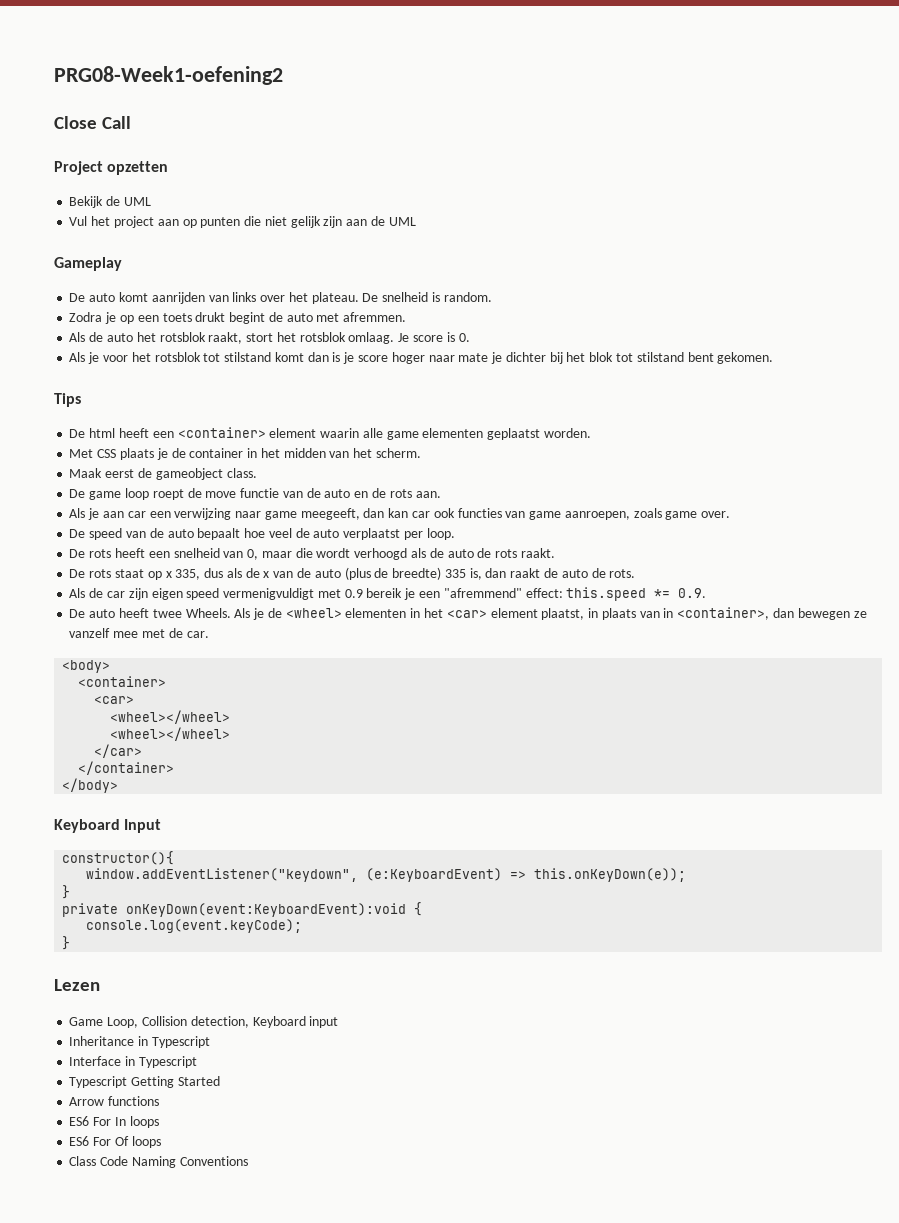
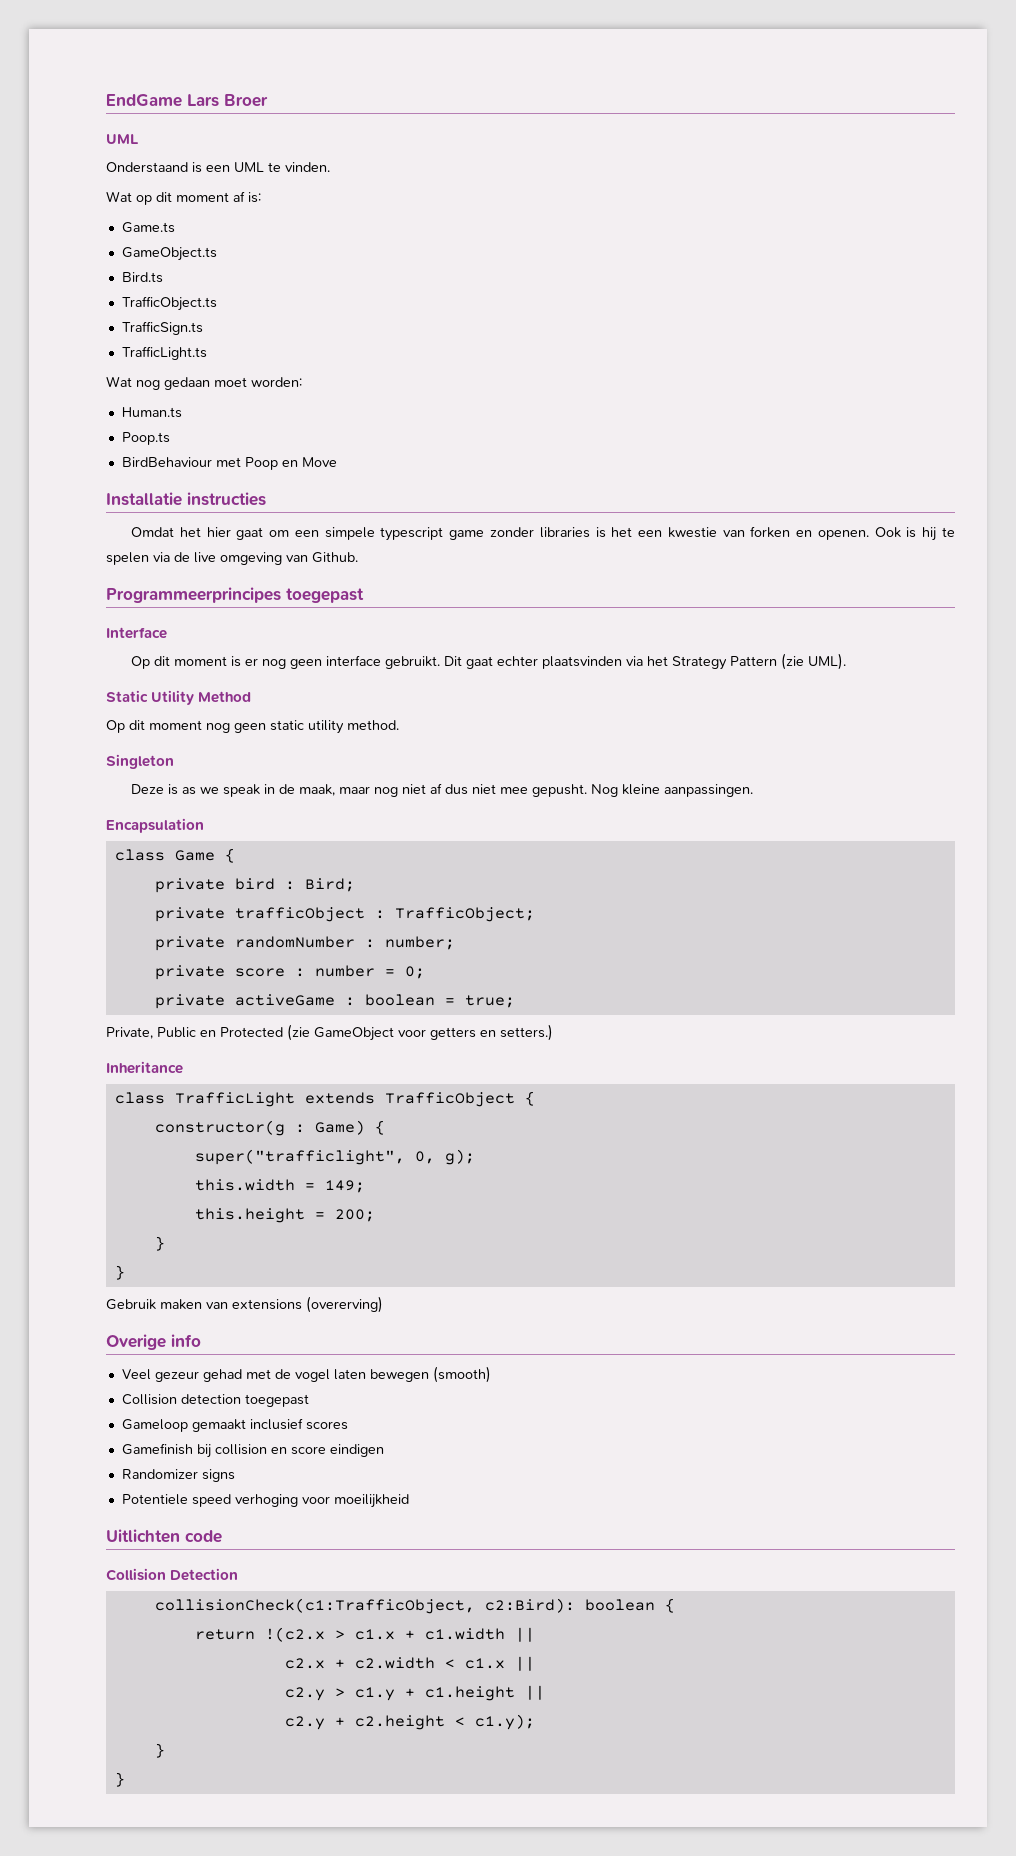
[54,66,283,85] [54,116,132,129] [54,161,169,175] [69,196,151,208] [69,216,416,228] [54,257,122,271] [69,292,492,304] [69,312,407,324] [69,332,470,344] [69,352,774,364] [54,393,81,407] [69,427,591,440] [69,448,421,460] [69,468,257,480] [69,488,441,500] [69,508,731,520] [69,528,455,540] [69,548,555,560] [69,567,636,580] [69,587,707,601] [69,607,867,620] [69,628,209,638] [62,660,111,673] [78,676,167,687] [94,696,135,704] [110,710,231,724] [110,727,231,741] [94,744,143,758] [78,761,175,775] [62,778,119,793] [54,819,162,833] [62,851,175,865] [86,868,687,882] [62,885,71,899] [62,902,423,917] [86,919,303,933] [62,936,71,950] [54,979,100,991] [69,1016,339,1028] [69,1036,210,1048] [69,1056,197,1068] [69,1076,220,1088] [69,1096,160,1106] [69,1116,159,1128] [69,1136,161,1148] [69,1156,248,1168] PRG08-Week1-oefening2 // Close Call // Project opzetten // Bekijk de UML // Vul het project aan op punten die niet gelijk zijn aan de UML // Gameplay // De auto komt aanrijden van links over het plateau. De snelheid is random. // Zodra je op een toets drukt begint de auto met afremmen. // Als de auto het rotsblok raakt, stort het rotsblok omlaag. Je score is 0. // Als je voor het rotsblok tot stilstand komt dan is je score hoger naar mate je dichter bij het blok tot stilstand bent gekomen. // Tips // De html heeft een <container> element waarin alle game elementen geplaatst worden. // Met CSS plaats je de container in het midden van het scherm. // Maak eerst de gameobject class. // De game loop roept de move functie van de auto en de rots aan. // Als je aan car een verwijzing naar game meegeeft, dan kan car ook functies van game aanroepen, zoals game over. // De speed van de auto bepaalt hoe veel de auto verplaatst per loop. // De rots heeft een snelheid van 0, maar die wordt verhoogd als de auto de rots raakt. // De rots staat op x 335, dus als de x van de auto (plus de breedte) 335 is, dan raakt de auto de rots. // Als de car zijn eigen speed vermenigvuldigt met 0.9 bereik je een "afremmend" effect: this.speed *= 0.9. // De auto heeft twee Wheels. Als je de <wheel> elementen in het <car> element plaatst, in plaats van in <container>, dan bewegen ze vanzelf mee met de car. // <body> // <container> // <car> // <wheel></wheel> // <wheel></wheel> // </car> // </container> // </body> // Keyboard Input // constructor(){ // window.addEventListener("keydown", (e:KeyboardEvent) => this.onKeyDown(e)); // } // private onKeyDown(event:KeyboardEvent):void { // console.log(event.keyCode); // } // Lezen // Game Loop, Collision detection, Keyboard input // Inheritance in Typescript // Interface in Typescript // Typescript Getting Started // Arrow functions // ES6 For In loops // ES6 For Of loops // Class Code Naming Conventions -> [106,94,268,107] [106,134,139,144] [106,162,330,173] [106,191,261,205] [121,222,175,233] [121,247,217,261] [121,272,163,283] [121,296,217,311] [121,321,203,335] [121,346,207,360] [106,376,302,390] [121,407,182,418] [121,432,170,445] [121,457,337,470] [106,492,266,506] [131,526,956,541] [106,552,358,565] [106,587,364,603] [106,627,167,639] [131,653,847,670] [106,690,252,705] [106,720,399,734] [106,754,174,769] [131,783,754,797] [106,818,204,833] [114,848,235,863] [154,878,355,893] [154,907,535,922] [154,936,455,951] [154,965,425,980] [154,994,515,1009] [106,1024,553,1041] [106,1061,183,1074] [114,1091,535,1107] [154,1120,385,1136] [194,1149,475,1165] [194,1179,365,1193] [194,1208,375,1223] [154,1236,165,1251] [114,1265,125,1280] [106,1296,383,1313] [106,1334,201,1350] [121,1366,491,1383] [121,1394,309,1407] [121,1418,348,1432] [121,1443,384,1458] [121,1469,235,1482] [121,1494,409,1508] [106,1529,222,1543] [106,1568,239,1581] [154,1598,675,1614] [194,1627,535,1642] [284,1656,535,1671] [284,1685,545,1701] [284,1714,535,1730] [154,1743,165,1758] [114,1772,125,1787] EndGame Lars Broer // UML // Onderstaand is een UML te vinden. // Wat op dit moment af is: // Game.ts // GameObject.ts // Bird.ts // TrafficObject.ts // TrafficSign.ts // TrafficLight.ts // Wat nog gedaan moet worden: // Human.ts // Poop.ts // BirdBehaviour met Poop en Move // Installatie instructies // Omdat het hier gaat om een simpele typescript game zonder libraries is het een kwestie van forken en openen. Ook is hij te spelen via de live omgeving van Github. // Programmeerprincipes toegepast // Interface // Op dit moment is er nog geen interface gebruikt. Dit gaat echter plaatsvinden via het Strategy Pattern (zie UML). // Static Utility Method // Op dit moment nog geen static utility method. // Singleton // Deze is as we speak in de maak, maar nog niet af dus niet mee gepusht. Nog kleine aanpassingen. // Encapsulation // class Game { // private bird : Bird; // private trafficObject : TrafficObject; // private randomNumber : number; // private score : number = 0; // private activeGame : boolean = true; // Private, Public en Protected (zie GameObject voor getters en setters.) // Inheritance // class TrafficLight extends TrafficObject { // constructor(g : Game) { // super("trafficlight", 0, g); // this.width = 149; // this.height = 200; // } // } // Gebruik maken van extensions (overerving) // Overige info // Veel gezeur gehad met de vogel laten bewegen (smooth) // Collision detection toegepast // Gameloop gemaakt inclusief scores // Gamefinish bij collision en score eindigen // Randomizer signs // Potentiele speed verhoging voor moeilijkheid // Uitlichten code // Collision Detection // collisionCheck(c1:TrafficObject, c2:Bird): boolean { // return !(c2.x > c1.x + c1.width || // c2.x + c2.width < c1.x || // c2.y > c1.y + c1.height || // c2.y + c2.height < c1.y); // } // }

